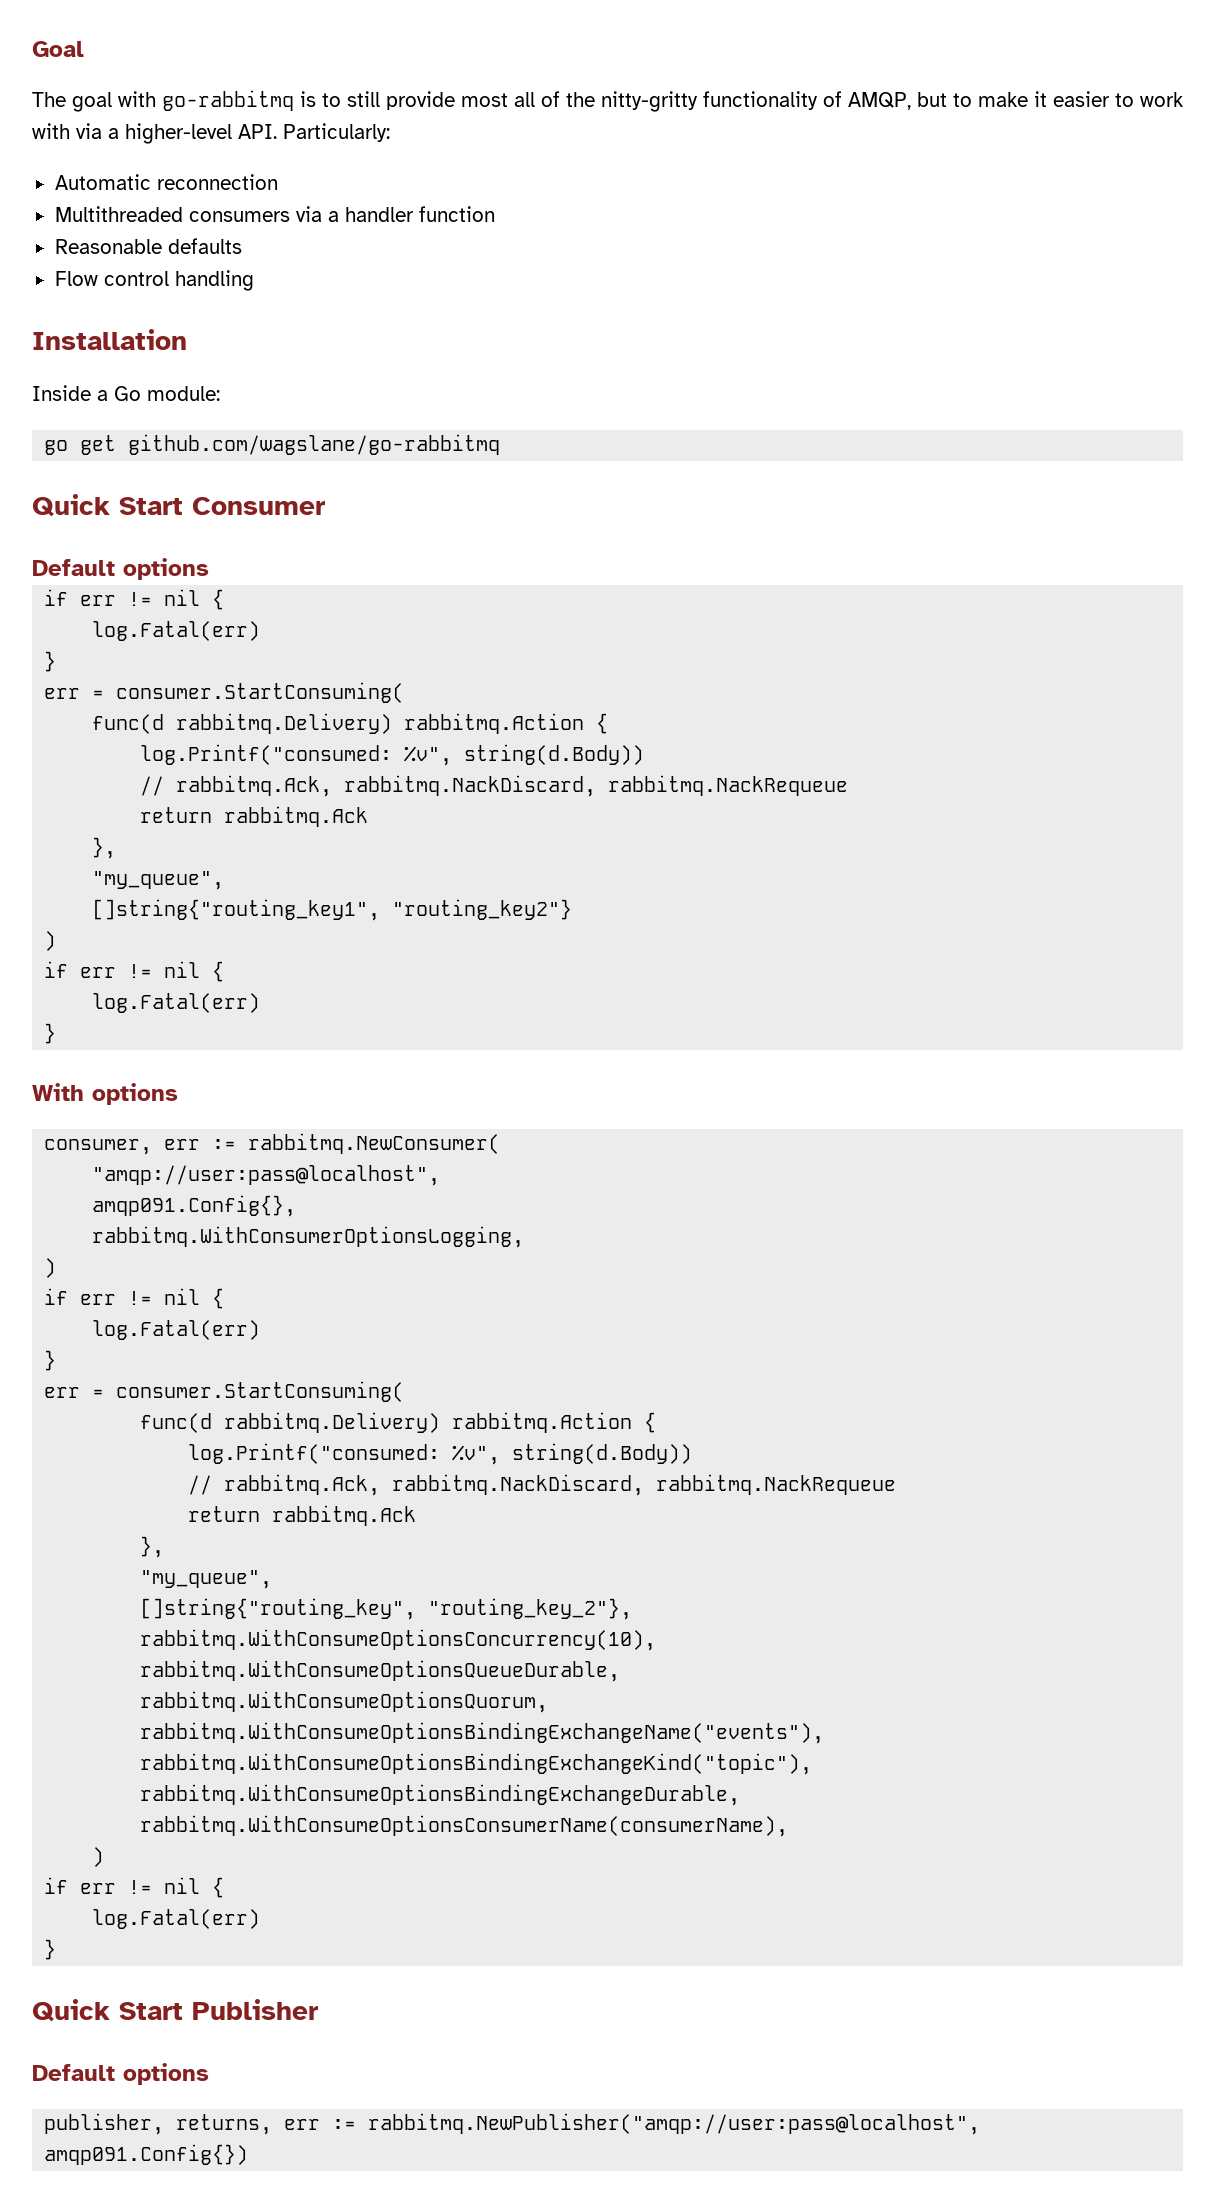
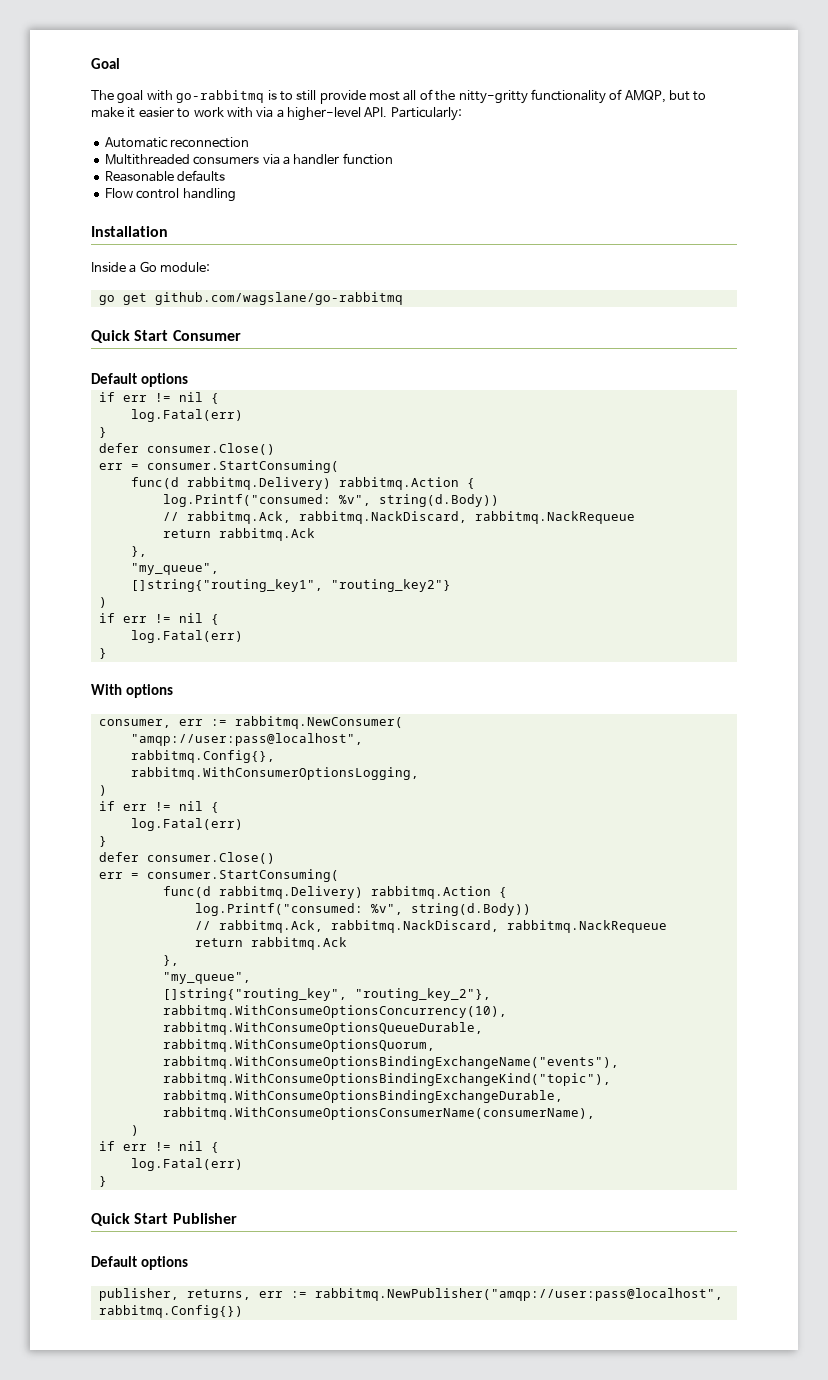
(57, 661) none -> [98,443,275,455] // defer consumer.Close()
[92,1195,297,1217] amqp091.Config{}, -> [130,750,275,763] rabbitmq.Config{},
(57, 1360) none -> [98,852,275,864] // defer consumer.Close()
[44,2144,249,2165] amqp091.Config{}) -> [98,1305,243,1318] rabbitmq.Config{})

